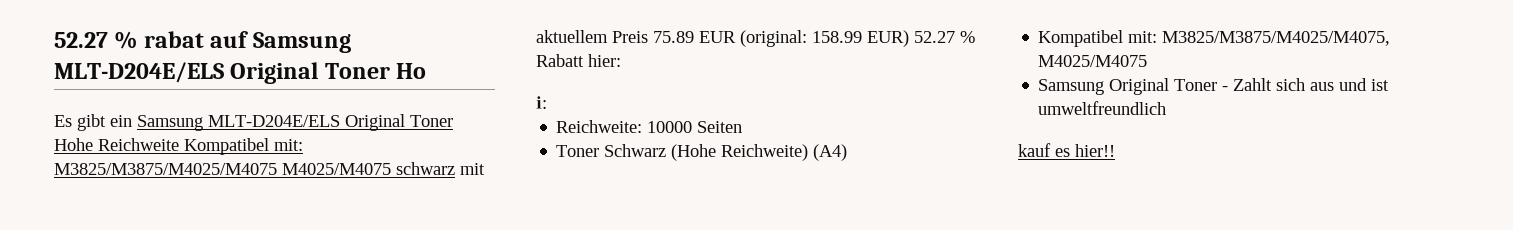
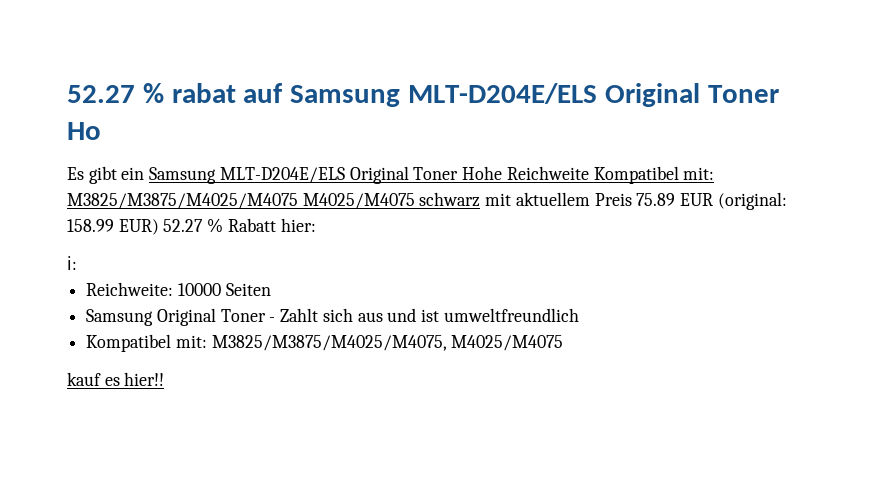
[556,144,848,161] [1038,30,1391,47] [1038,55,1148,67] // Toner Schwarz (Hohe Reichweite) (A4) // Kompatibel mit: M3825/M3875/M4025/M4075, M4025/M4075 -> (271, 289) none
(1167, 108) none -> [86,334,564,352] // Kompatibel mit: M3825/M3875/M4025/M4075, M4025/M4075

